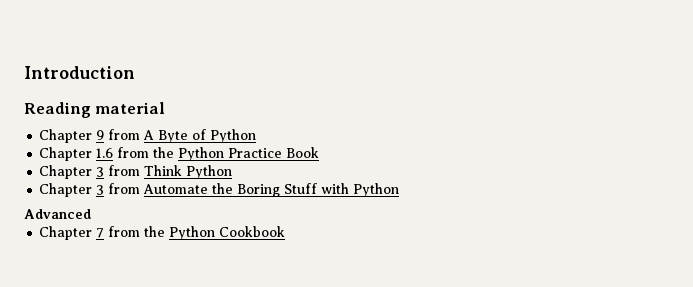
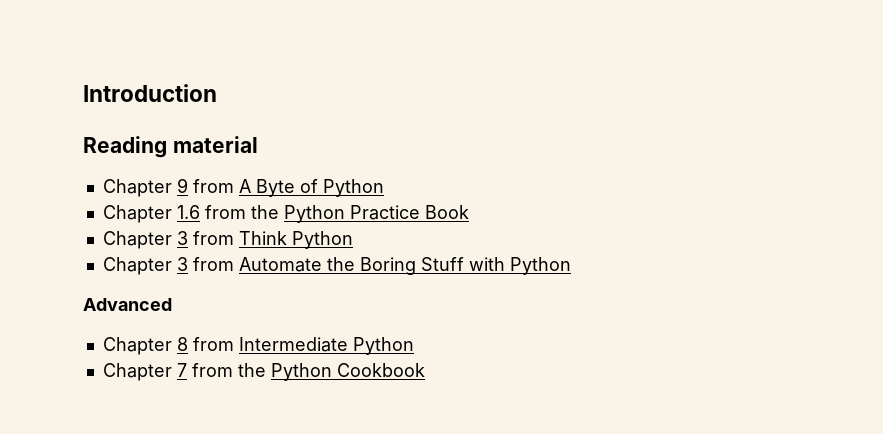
(91, 214) none -> [102,337,414,355] // Chapter 8 from Intermediate Python

